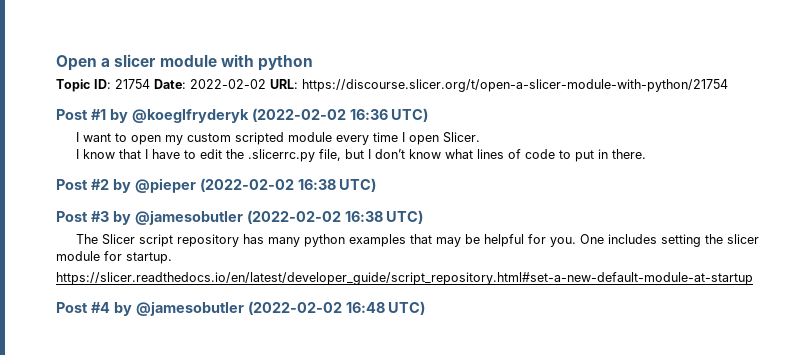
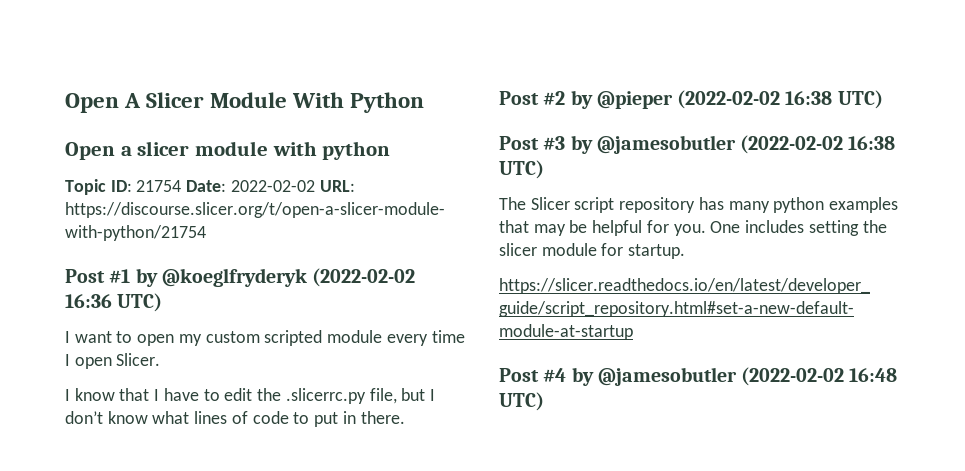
[56,55,97,71] Open -> [65,92,425,113] [65,142,115,160] Open A Slicer Module With Python // Open

